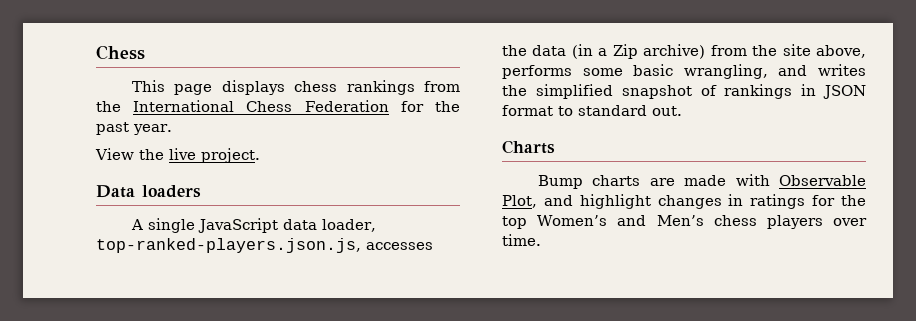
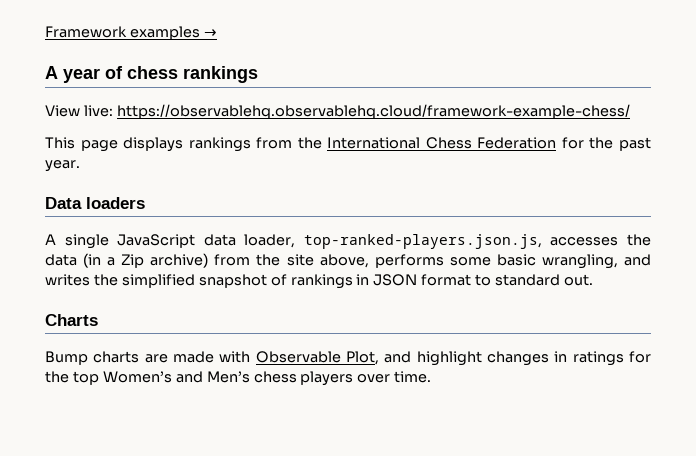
[96,45,145,60] Chess -> [45,26,217,40] [45,66,258,83] [45,104,630,119] Framework examples → // A year of chess rankings // View live: https://observablehq.observablehq.cloud/framework-example-chess/
[294,81,338,92] chess -> (184, 144) none
[95,148,260,163] // View the live project. -> (80, 166) none

